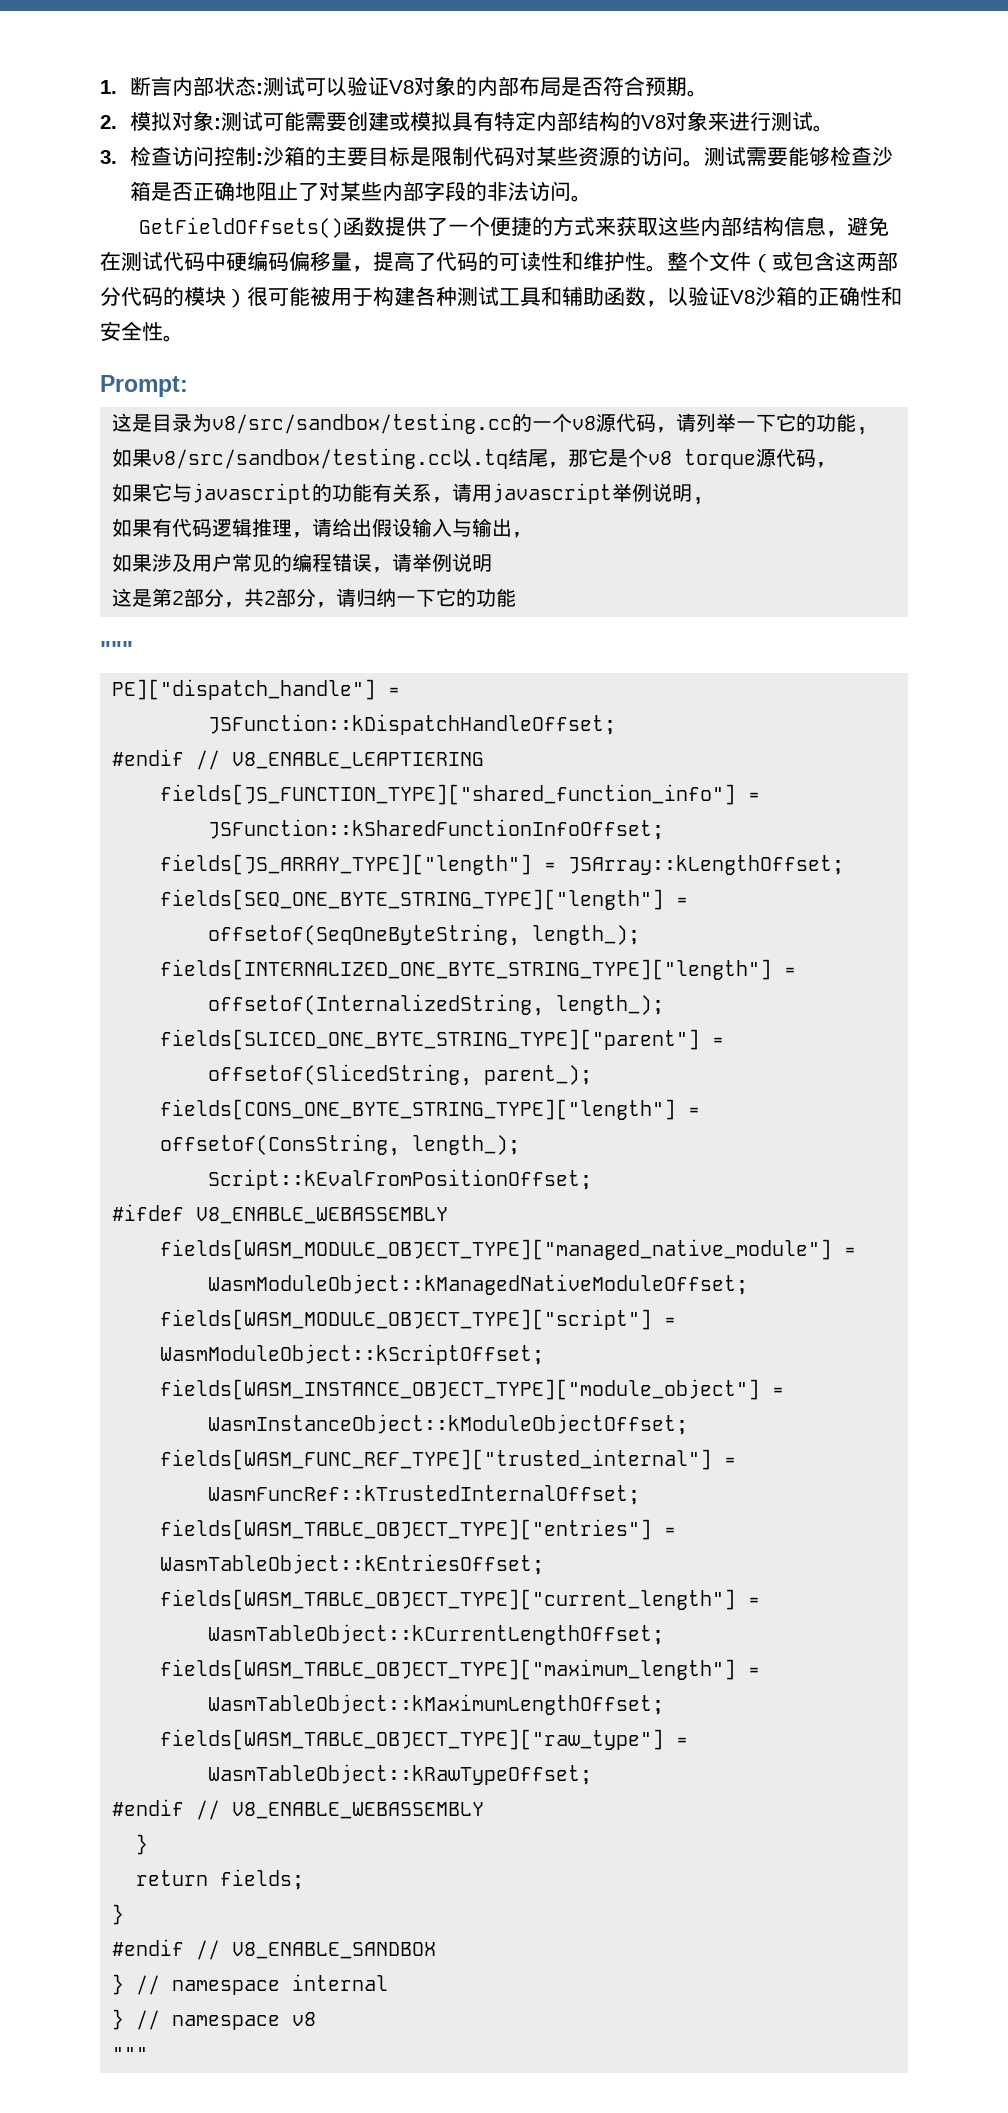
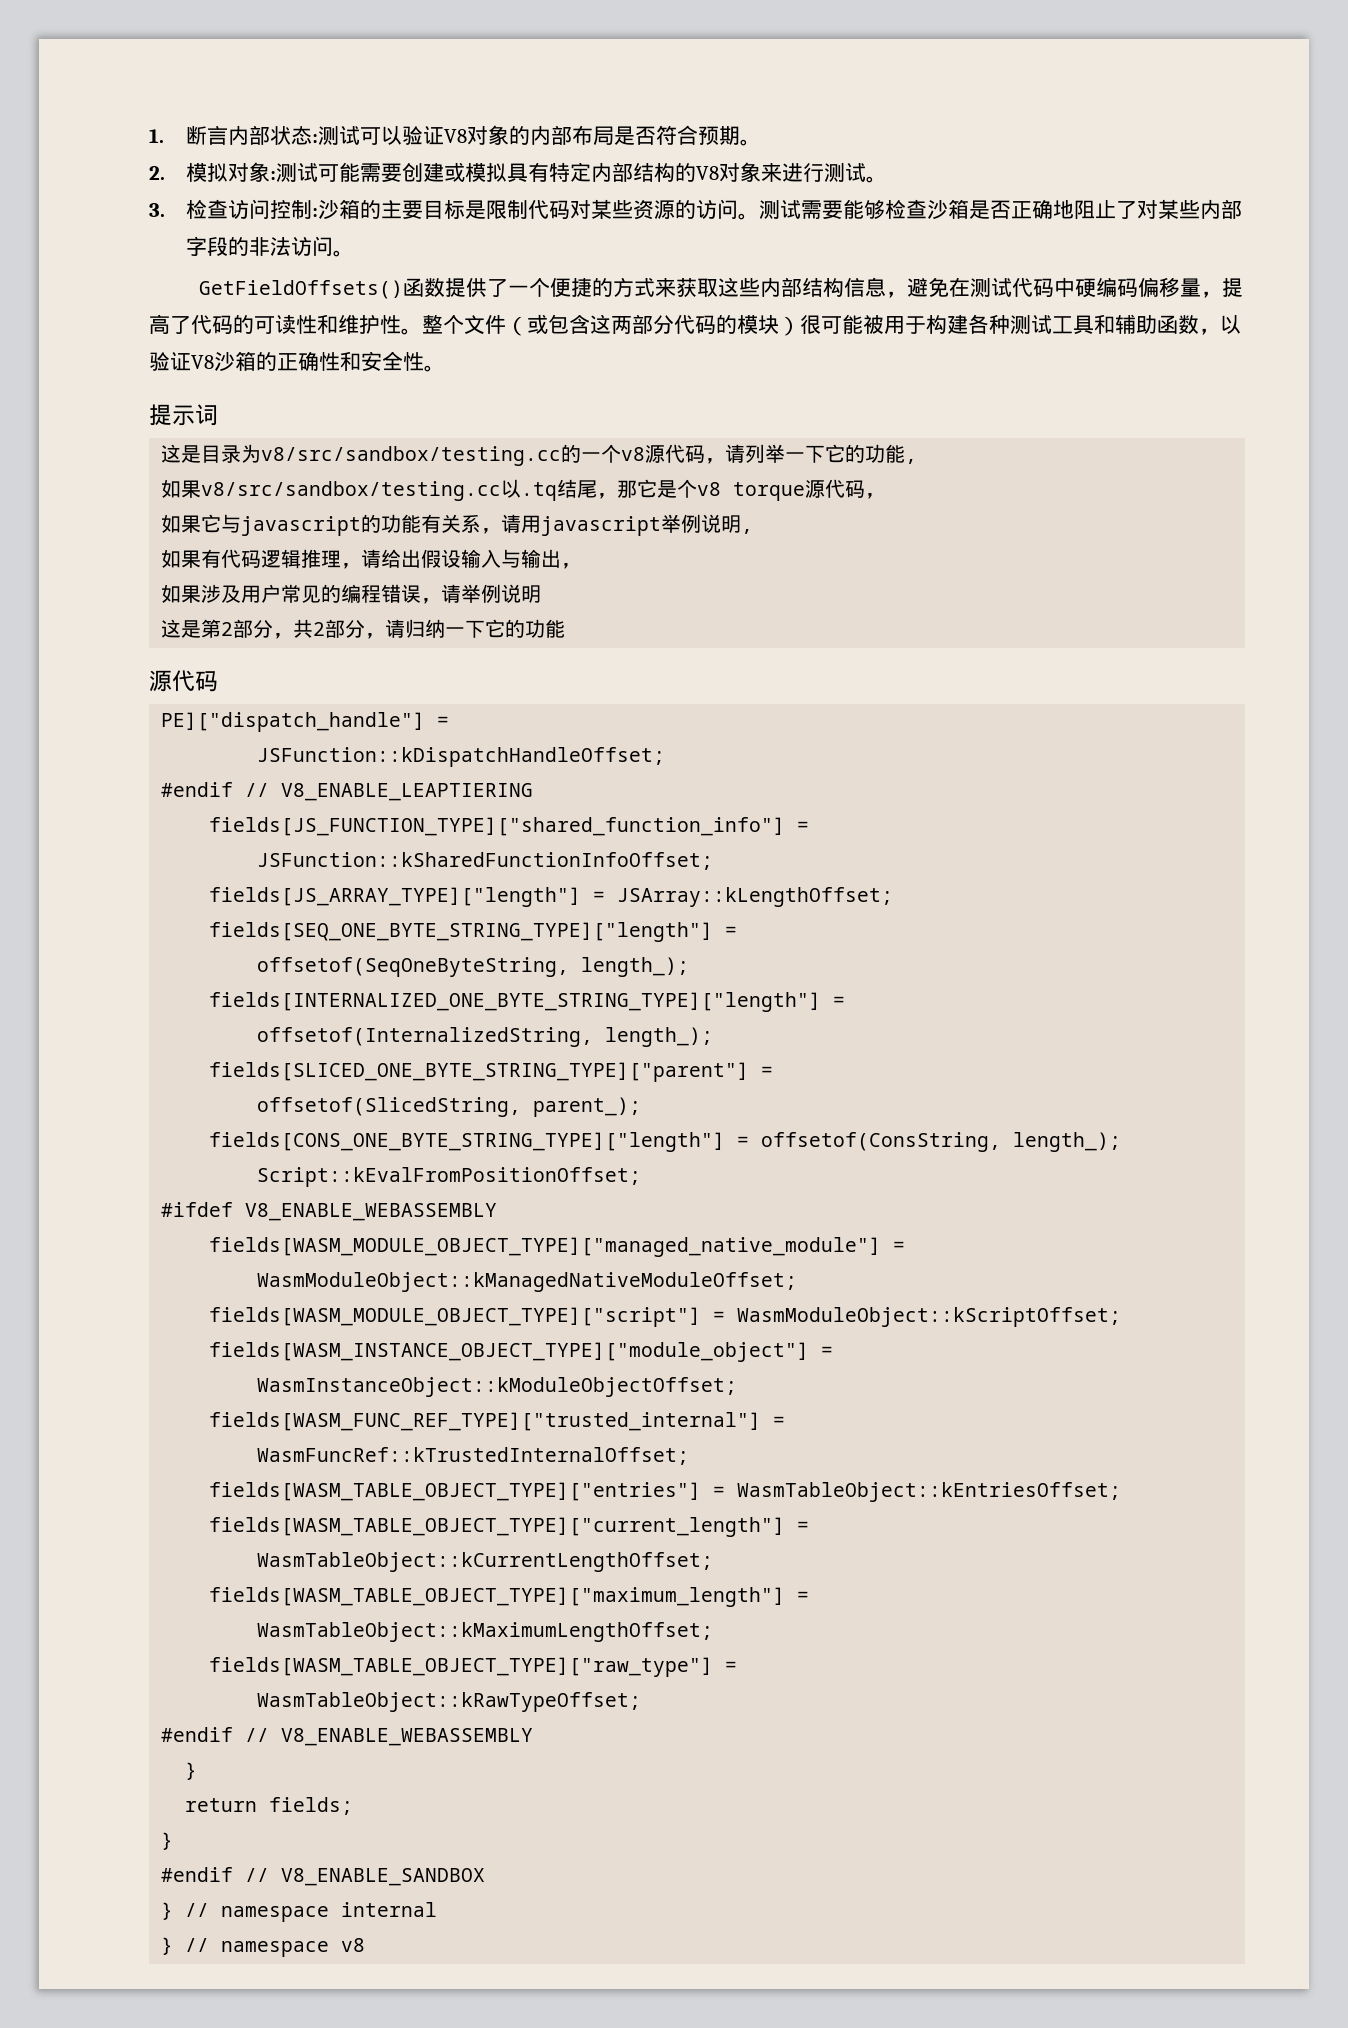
[100,375,188,397] Prompt: -> [149,404,218,426] 提示词
[100,641,133,658] """ -> [149,670,218,692] 源代码
[112,2047,149,2061] // """ -> (366, 1945) none

